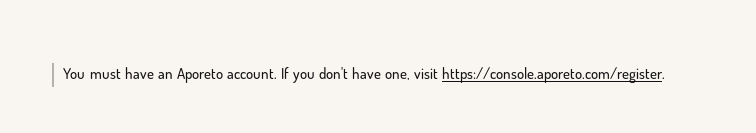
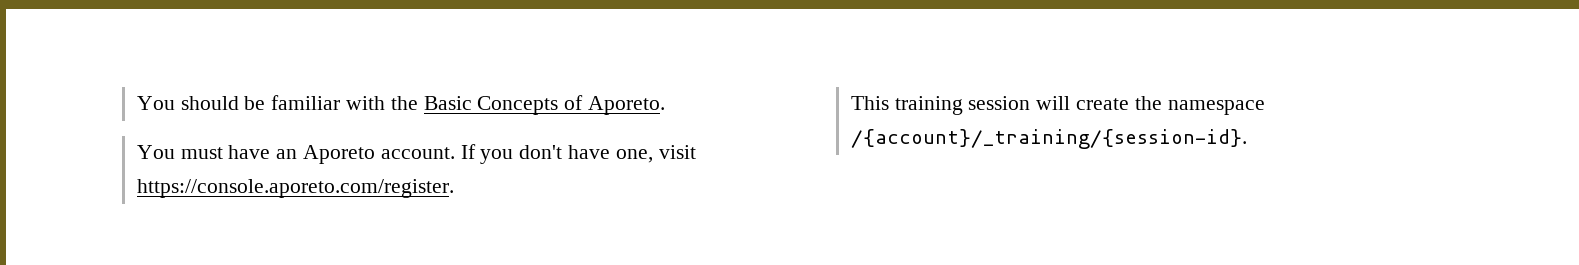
[62,68,86,79] You -> [136,95,665,115] [136,145,175,159] You should be familiar with the Basic Concepts of Aporeto. // You
(666, 75) none -> [850,96,1265,115] [850,129,1247,149] // This training session will create the namespace /{account}/_training/{session-id}.

